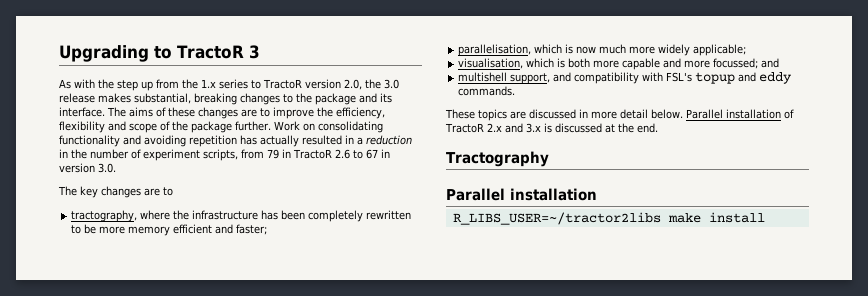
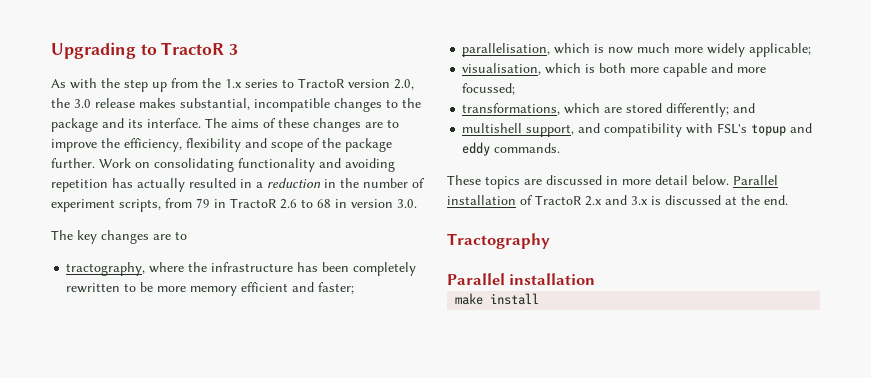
[194,93,237,105] breaking -> [254,98,330,112] incompatible
[365,149,378,159] 67 -> [317,199,331,208] 68
(759, 63) none -> [462,103,730,117] // transformations, which are stored differently;
[452,212,661,225] R_LIBS_USER=~/tractor2libs -> (596, 279) none

